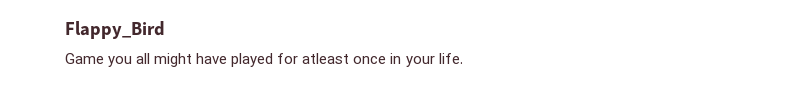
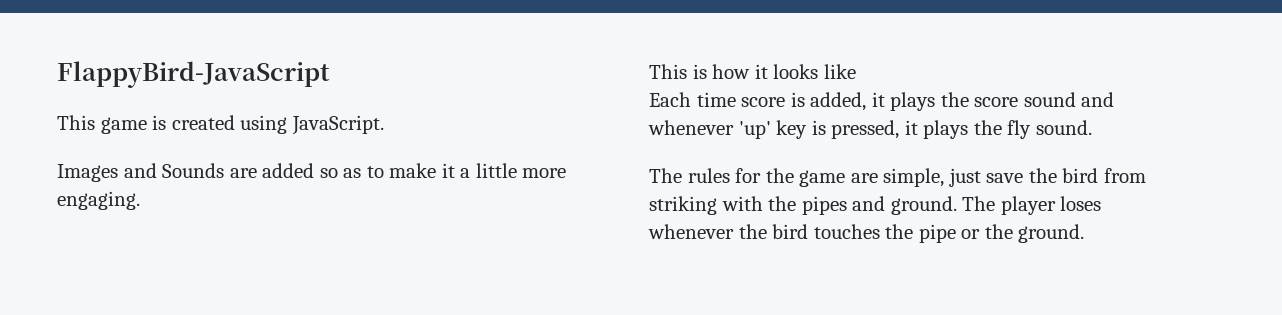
[65,21,165,39] [65,53,463,67] Flappy_Bird // Game you all might have played for atleast once in your life. -> [57,61,330,88] [57,115,384,135] [57,163,567,182] [57,191,140,210] [649,64,856,79] [649,92,1115,111] [648,120,1092,139] [649,168,1146,187] [649,196,1102,215] [648,224,1085,243] FlappyBird-JavaScript // This game is created using JavaScript. // Images and Sounds are added so as to make it a little more engaging. // This is how it looks like // Each time score is added, it plays the score sound and whenever 'up' key is pressed, it plays the fly sound. // The rules for the game are simple, just save the bird from striking with the pipes and ground. The player loses whenever the bird touches the pipe or the ground.

